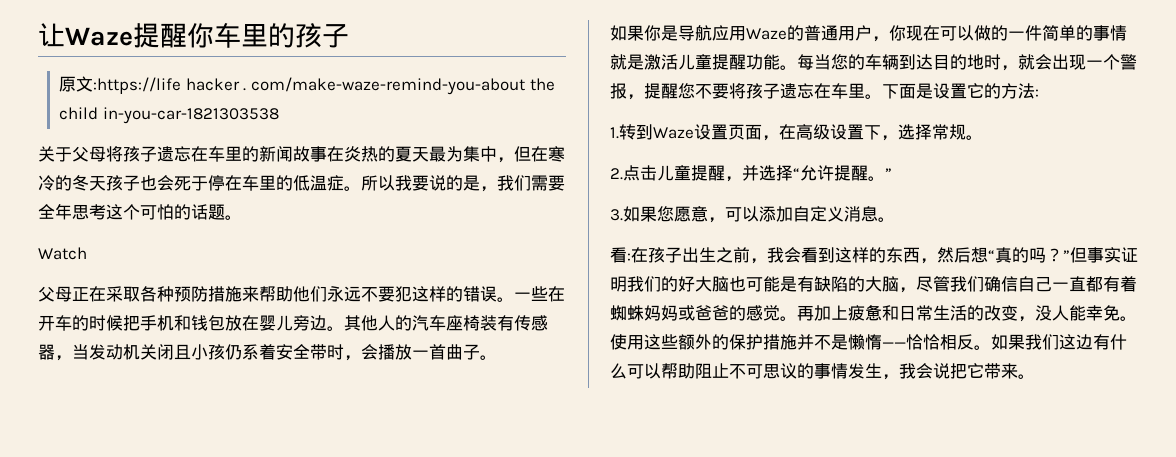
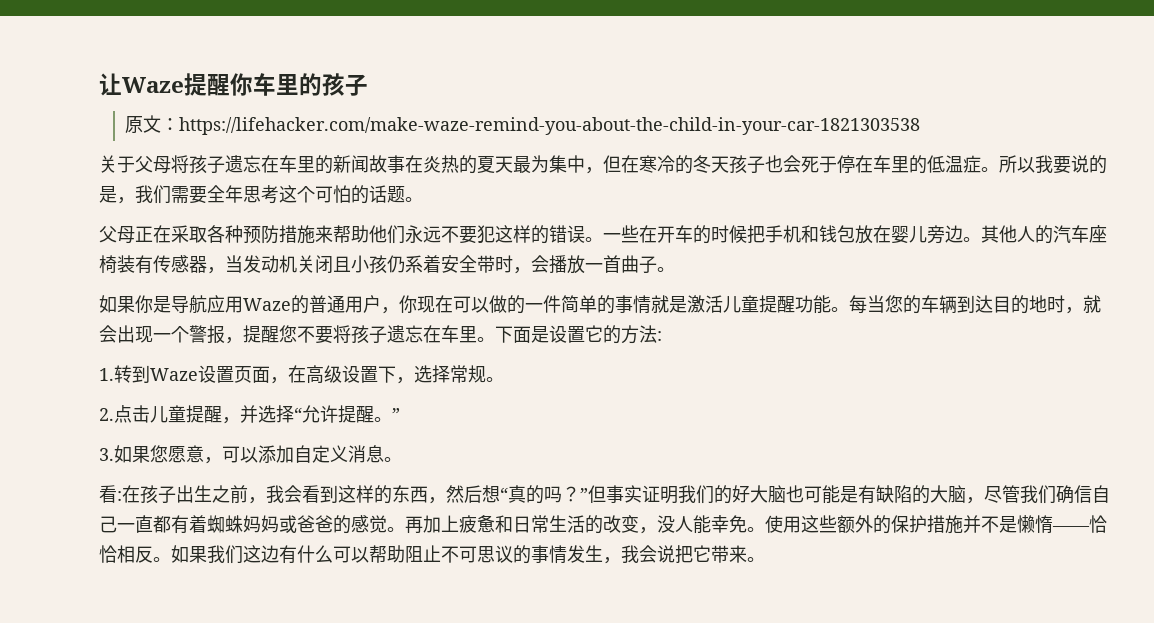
[93,77,555,95] [59,107,279,124] :https://life hacker . com/make-waze-remind-you-about the child in-you-car-1821303538 -> [161,117,921,135] ：https://lifehacker.com/make-waze-remind-you-about-the-child-in-your-car-1821303538
[38,247,87,260] // Watch -> (423, 199) none

